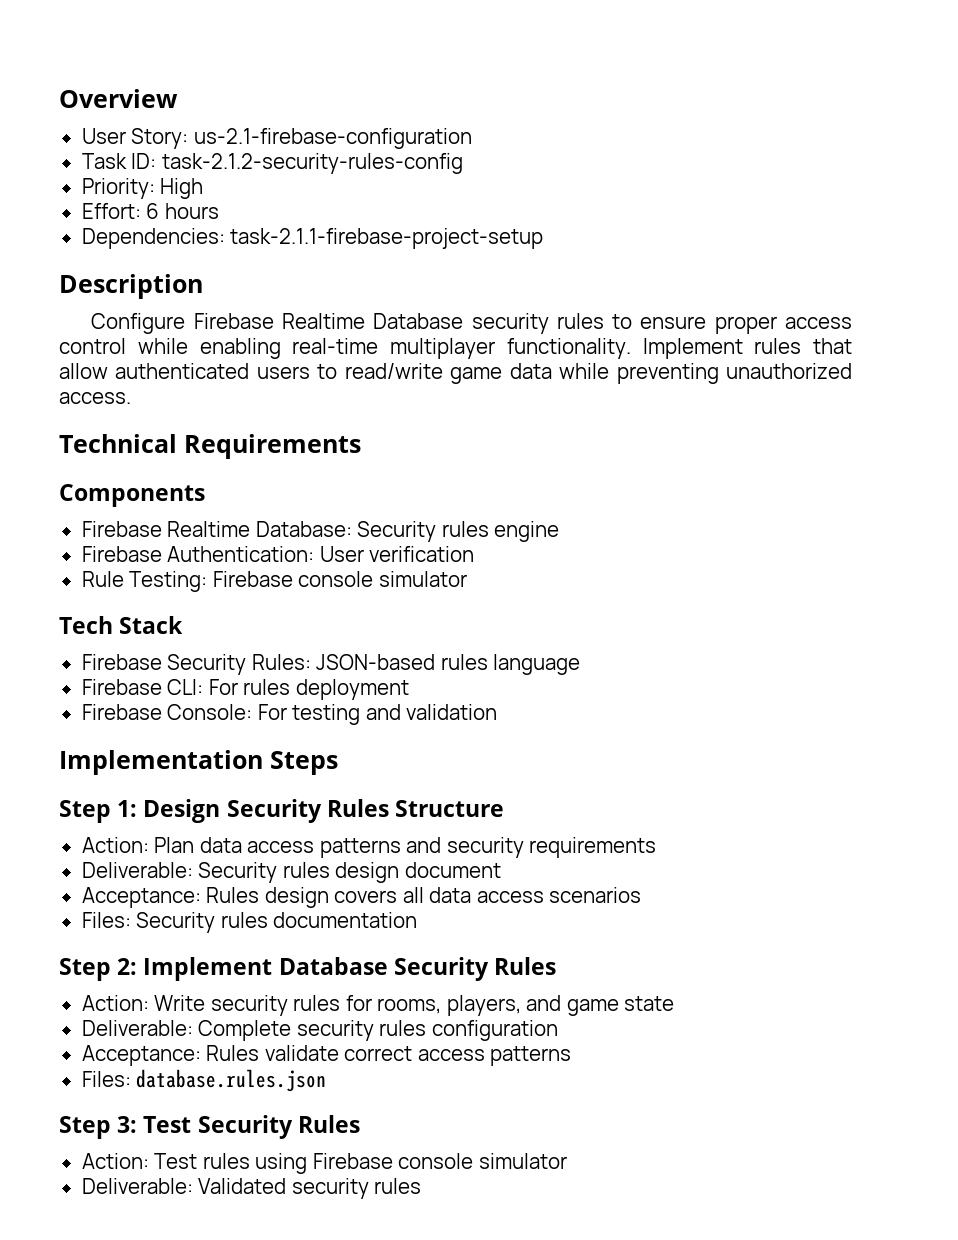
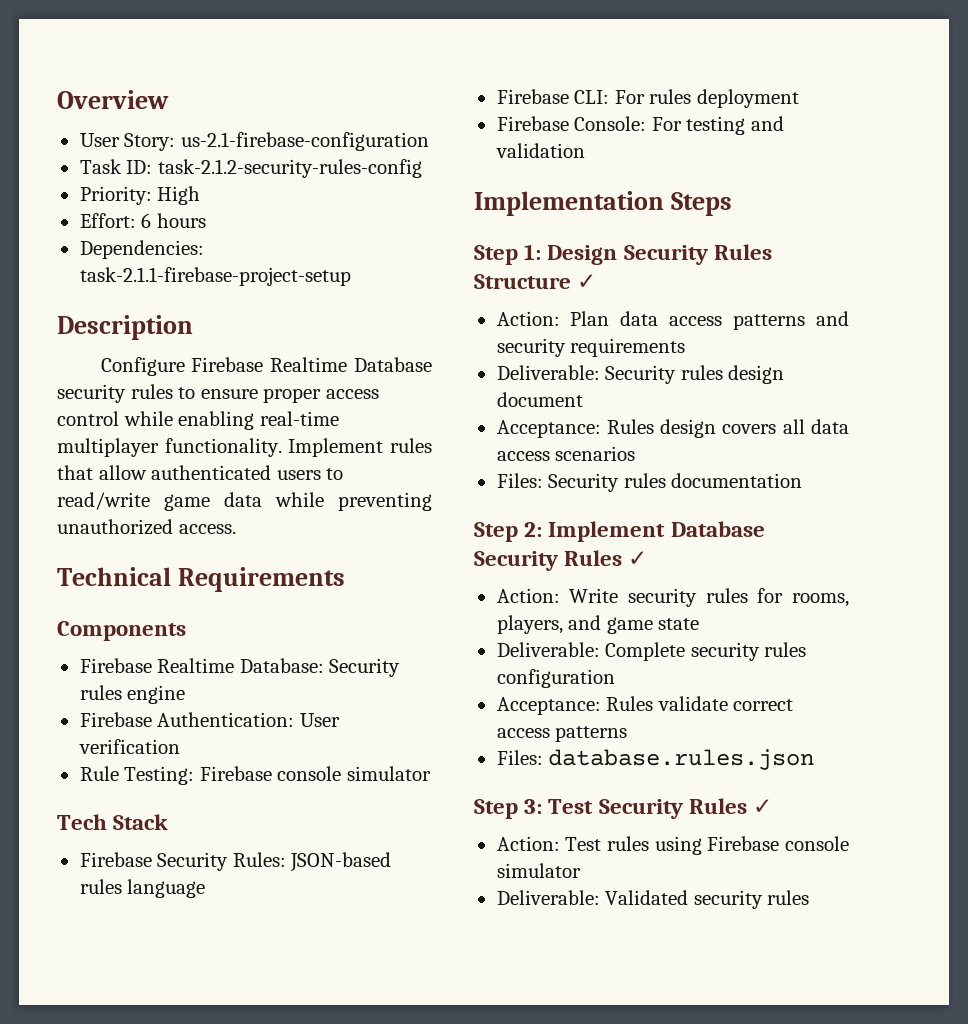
(505, 808) none -> [577,274,597,289] ✓
(557, 966) none -> [628,551,648,566] ✓
(360, 1124) none -> [753,799,773,814] ✓

